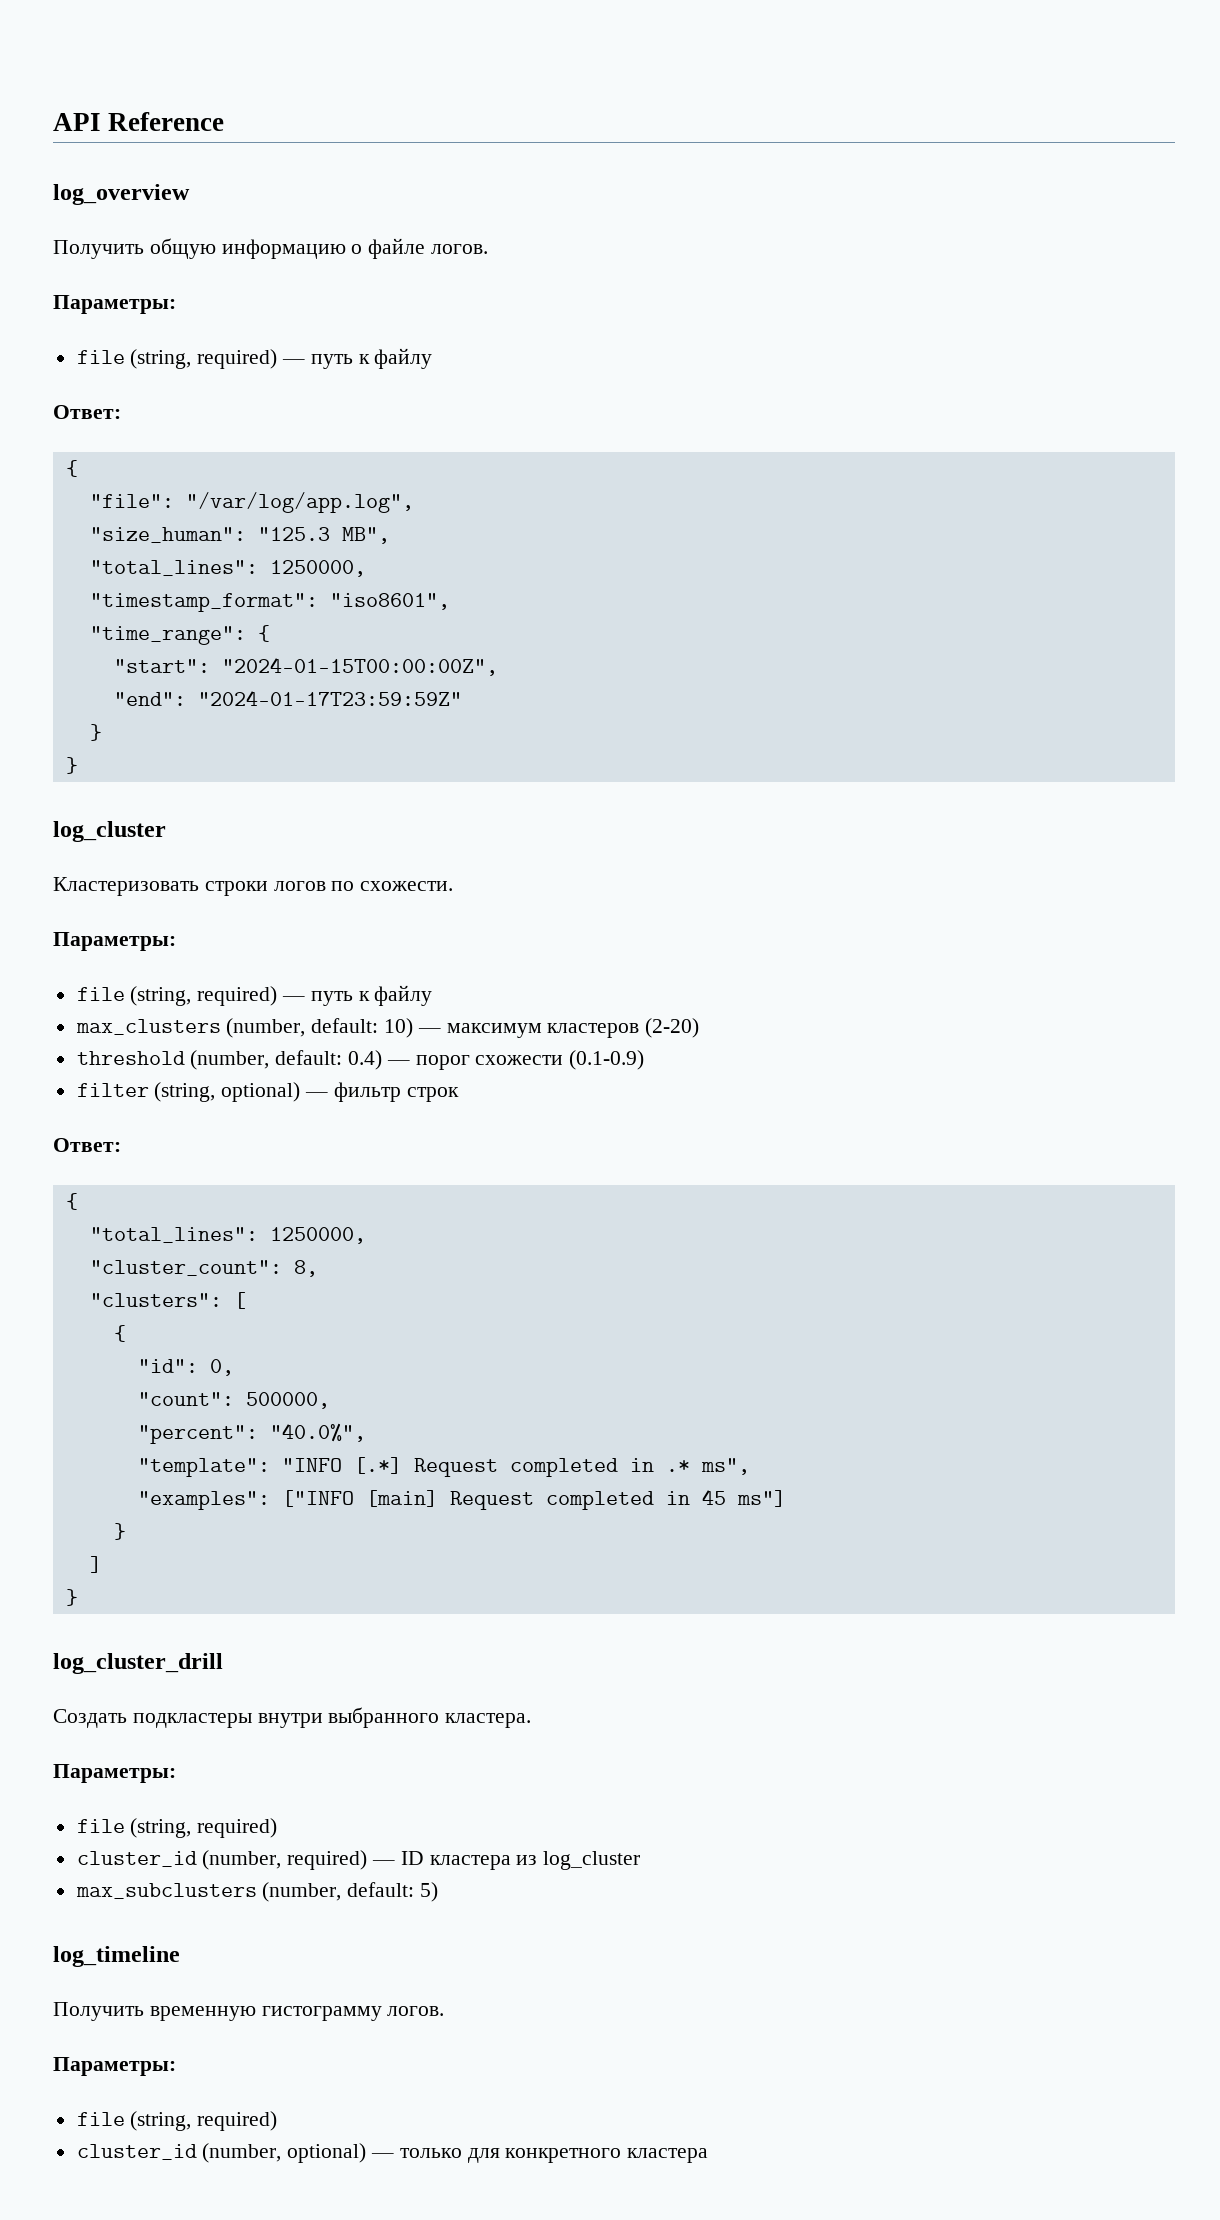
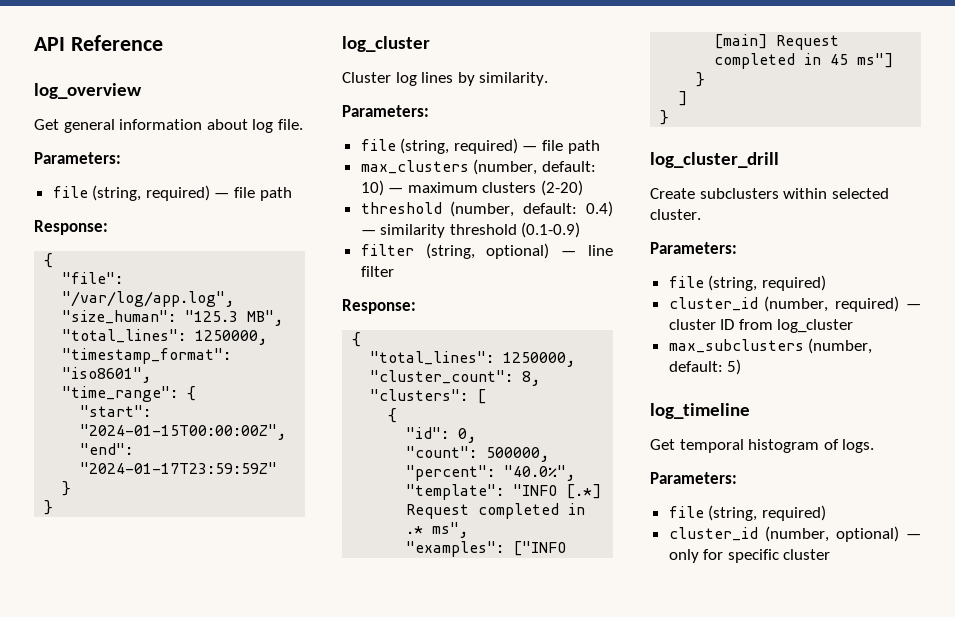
[53,238,489,259] [53,295,176,314] [76,348,433,369] [53,405,121,419] Получить общую информацию о файле логов. // Параметры: // file (string, required) — путь к файлу // Ответ: -> [34,119,303,133] [34,152,121,164] [52,185,292,201] [34,220,108,235] Get general information about log file. // Parameters: // file (string, required) — file path // Response:
[53,877,454,896] [53,932,176,951] [76,985,433,1006] Кластеризовать строки логов по схожести. // Параметры: // file (string, required) — путь к файлу -> [342,72,549,86] [342,105,429,117] [360,138,600,154] Cluster log lines by similarity. // Parameters: // file (string, required) — file path
[446,1023,640,1038] максимум кластеров -> [407,182,537,193] maximum clusters
[415,1055,564,1070] порог схожести -> [380,224,517,238] similarity threshold
[333,1082,459,1102] [53,1138,121,1152] фильтр строк // Ответ: -> [588,245,613,256] [360,266,394,277] [342,299,416,314] line filter // Response:
[53,1707,532,1728] [53,1764,176,1783] Создать подкластеры внутри выбранного кластера. // Параметры: -> [650,188,889,199] [650,209,701,220] [650,242,737,254] Create subclusters within selected cluster. // Parameters:
[400,1851,538,1870] ID кластера из -> [668,319,773,330] cluster ID from
[53,2002,445,2021] [53,2057,176,2076] Получить временную гистограмму логов. // Параметры: -> [650,439,875,453] [650,472,737,484] Get temporal histogram of logs. // Parameters:
[399,2148,709,2163] только для конкретного кластера -> [668,549,831,563] only for specific cluster

